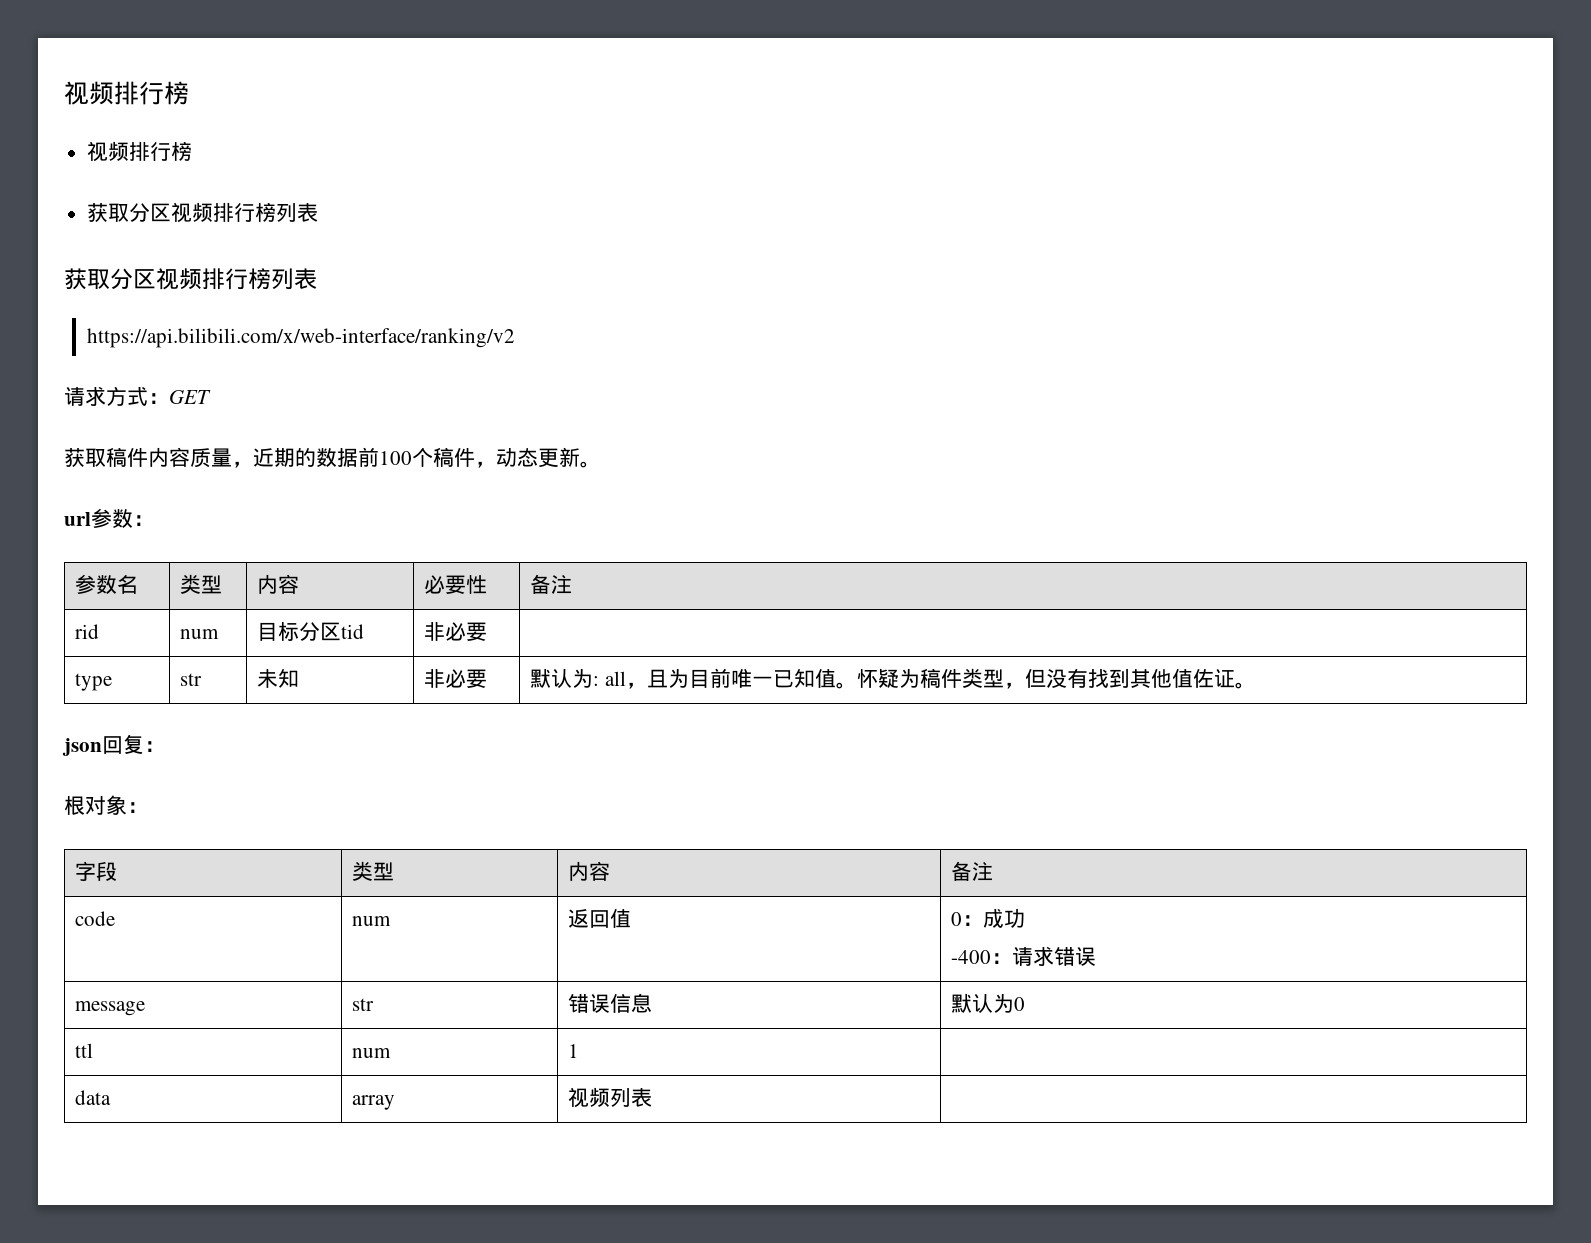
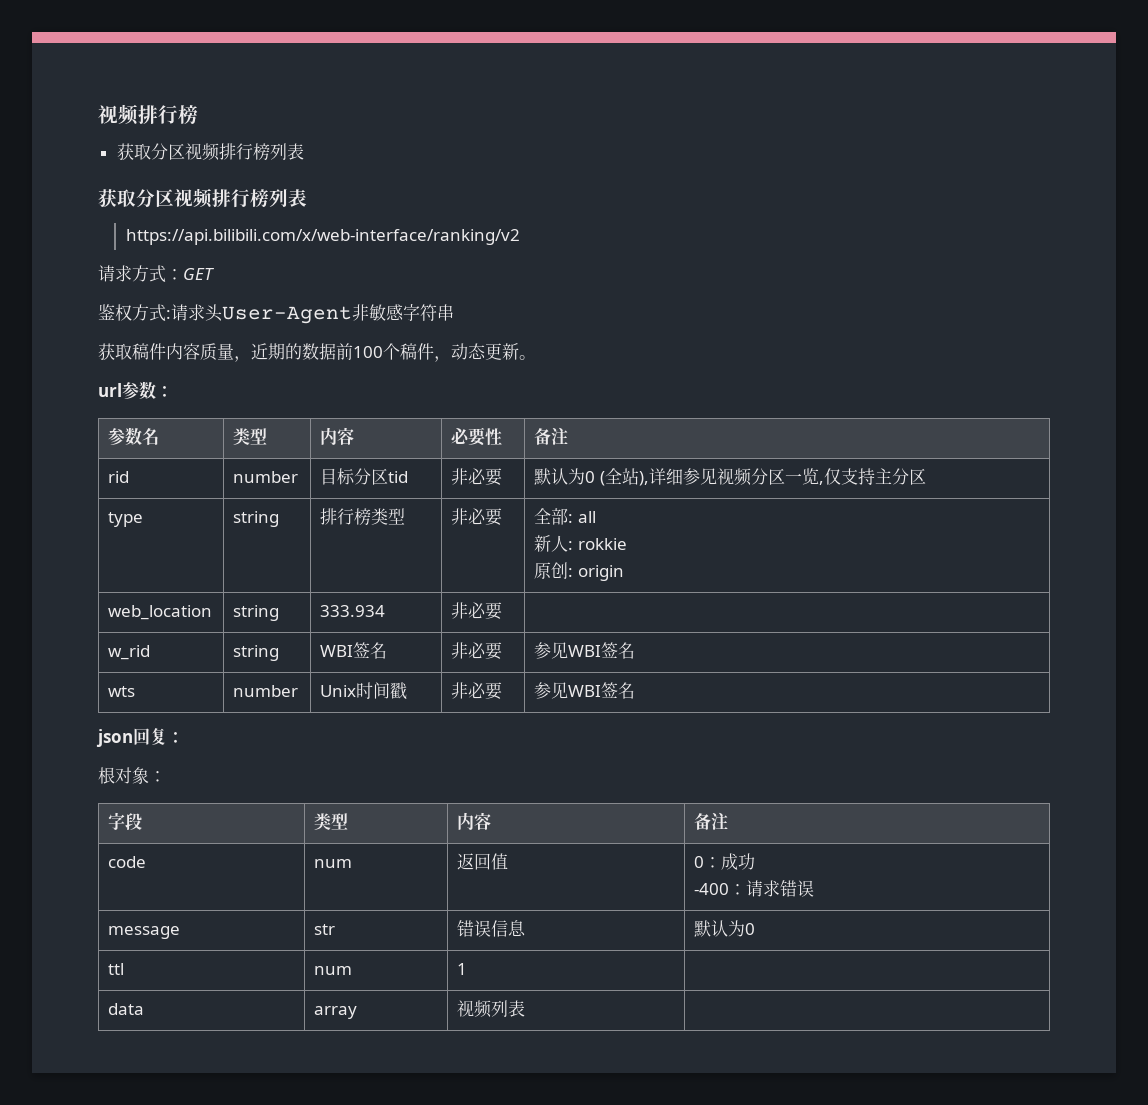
[64,81,189,105] [87,141,193,162] 视频排行榜 // 视频排行榜 -> [98,104,198,125] 视频排行榜
(211, 397) none -> [98,304,454,324] // 鉴权方式:请求头User-Agent非敏感字符串
[180,629,220,639] num -> [233,471,299,483] number
[75,673,113,691] [180,673,203,686] [257,669,300,688] [424,669,488,688] [530,668,594,689] // type | str | 未知 | 非必要 | 默认为 -> [534,468,926,486] [108,512,144,527] [233,511,280,527] [320,508,406,526] [451,508,503,526] [534,508,569,525] 默认为0 (全站),详细参见视频分区一览,仅支持主分区 // type | string | 排行榜类型 | 非必要 | 全部
[626,668,1257,689] ，且为目前唯一已知值。怀疑为稿件类型，但没有找到其他值佐证。 -> [534,535,627,552] [534,562,624,581] [108,605,213,620] [233,605,280,621] [320,605,386,617] [451,602,503,620] [108,645,151,660] [233,645,280,661] [320,642,388,659] [451,642,503,660] [534,642,636,659] [108,686,136,697] [233,685,299,697] [320,682,408,700] [451,682,503,700] [534,682,636,699] // 新人: rokkie // 原创: origin // web_location | string | 333.934 | 非必要 | // w_rid | string | WBI签名 | 非必要 | 参见WBI签名 // wts | number | Unix时间戳 | 非必要 | 参见WBI签名

